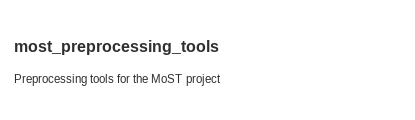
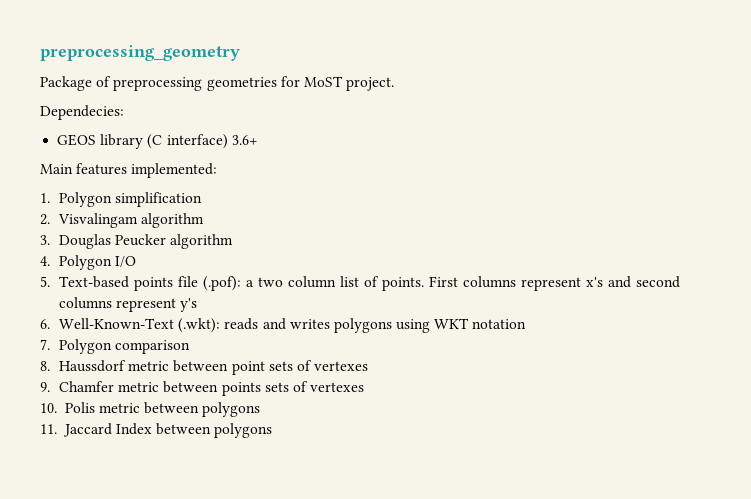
[14,40,219,55] [14,74,221,86] most_preprocessing_tools // Preprocessing tools for the MoST project -> [40,45,240,61] [40,76,395,91] [40,105,124,120] [57,134,258,149] [40,163,218,178] [40,192,203,207] [40,213,205,228] [40,234,234,249] [40,255,137,270] [40,276,681,291] [58,297,198,312] [40,318,527,333] [40,339,191,354] [40,360,369,375] [40,381,365,396] [40,402,261,417] [40,423,273,438] preprocessing_geometry // Package of preprocessing geometries for MoST project. // Dependecies: // GEOS library (C interface) 3.6+ // Main features implemented: // 1. Polygon simplification // 2. Visvalingam algorithm // 3. Douglas Peucker algorithm // 4. Polygon I/O // 5. Text-based points file (.pof): a two column list of points. First columns represent x's and second columns represent y's // 6. Well-Known-Text (.wkt): reads and writes polygons using WKT notation // 7. Polygon comparison // 8. Haussdorf metric between point sets of vertexes // 9. Chamfer metric between points sets of vertexes // 10. Polis metric between polygons // 11. Jaccard Index between polygons

